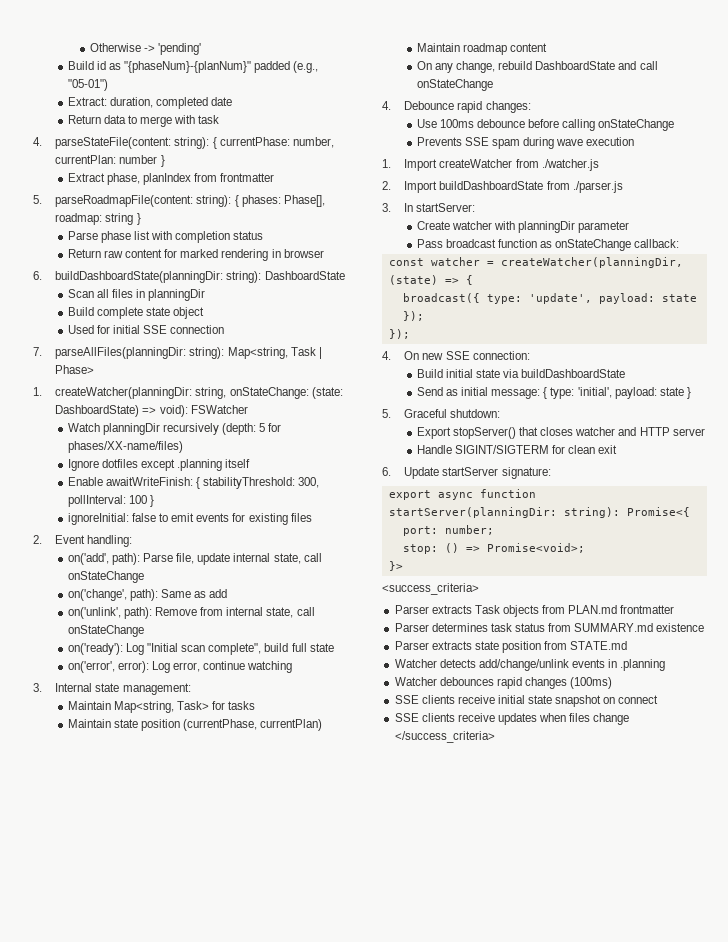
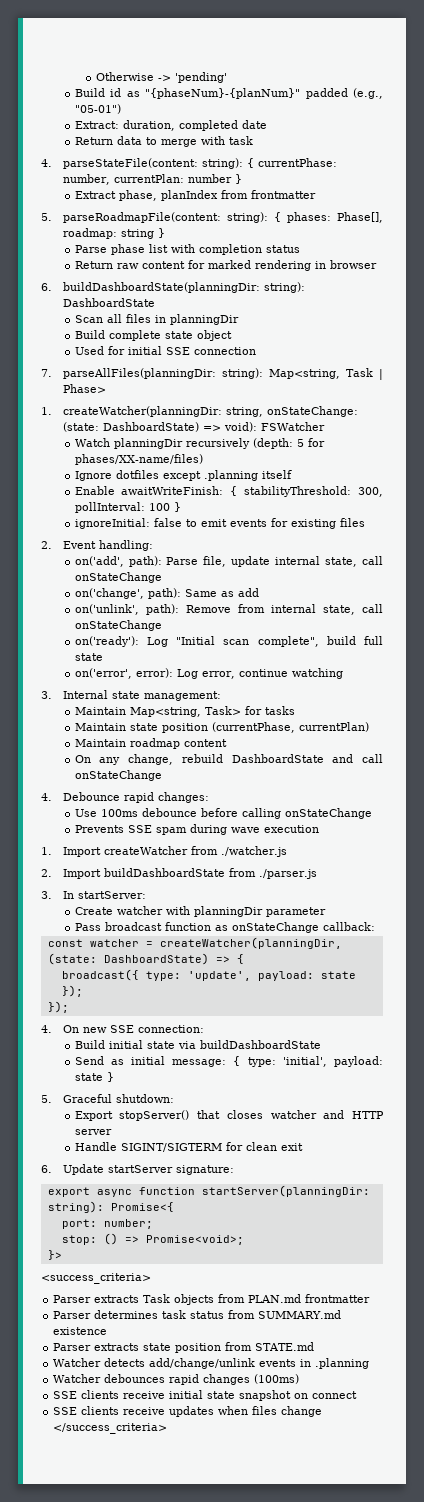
[388,275,438,285] (state) -> [47,953,209,965] (state: DashboardState)

